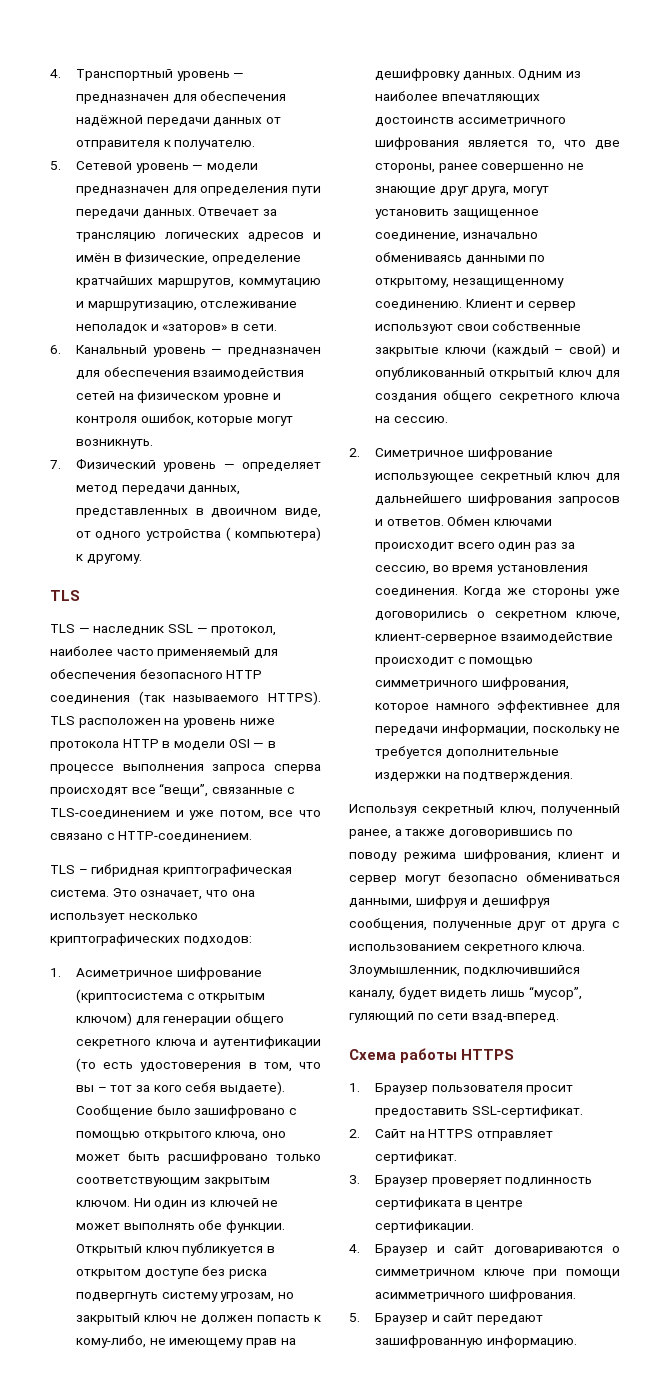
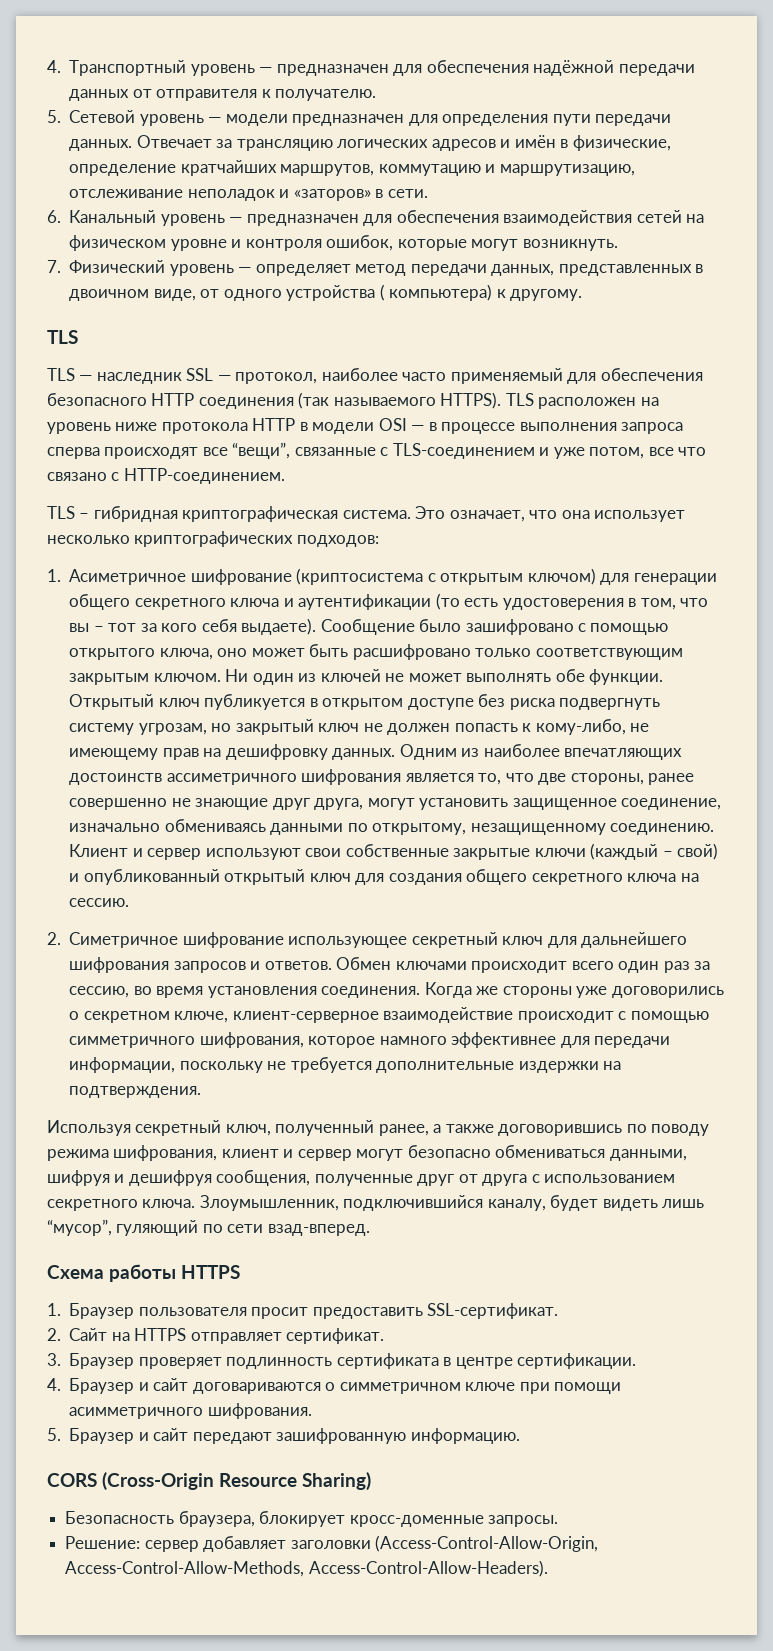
(577, 1341) none -> [47,1472,371,1490] [65,1511,558,1527] [65,1535,598,1552] [65,1560,548,1577] // CORS (Cross-Origin Resource Sharing) // Безопасность браузера, блокирует кросс-доменные запросы. // Решение: сервер добавляет заголовки (Access-Control-Allow-Origin, Access-Control-Allow-Methods, Access-Control-Allow-Headers).

